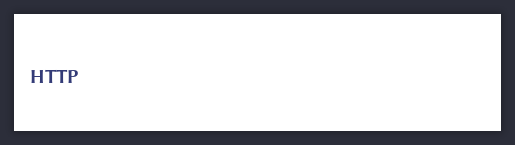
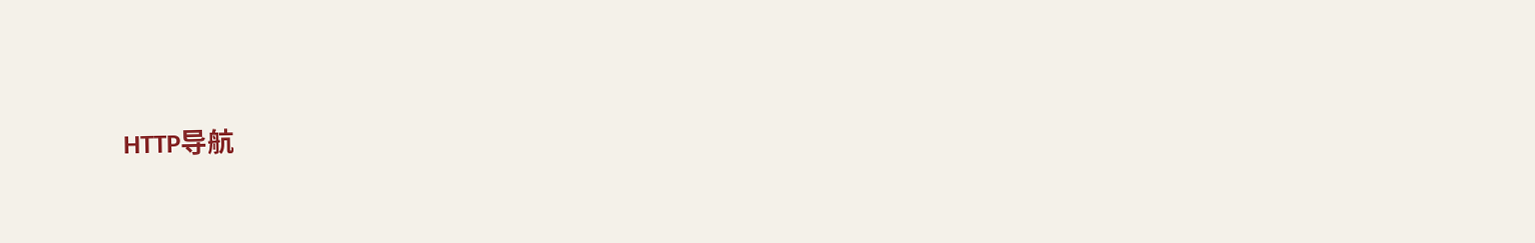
(78, 76) none -> [180,128,235,156] 导航

